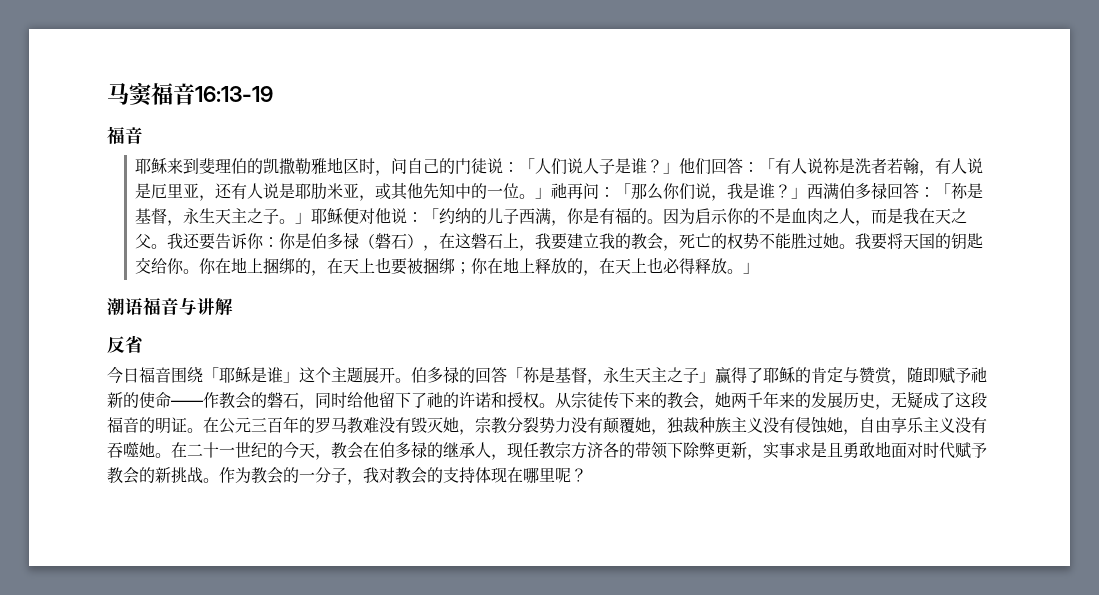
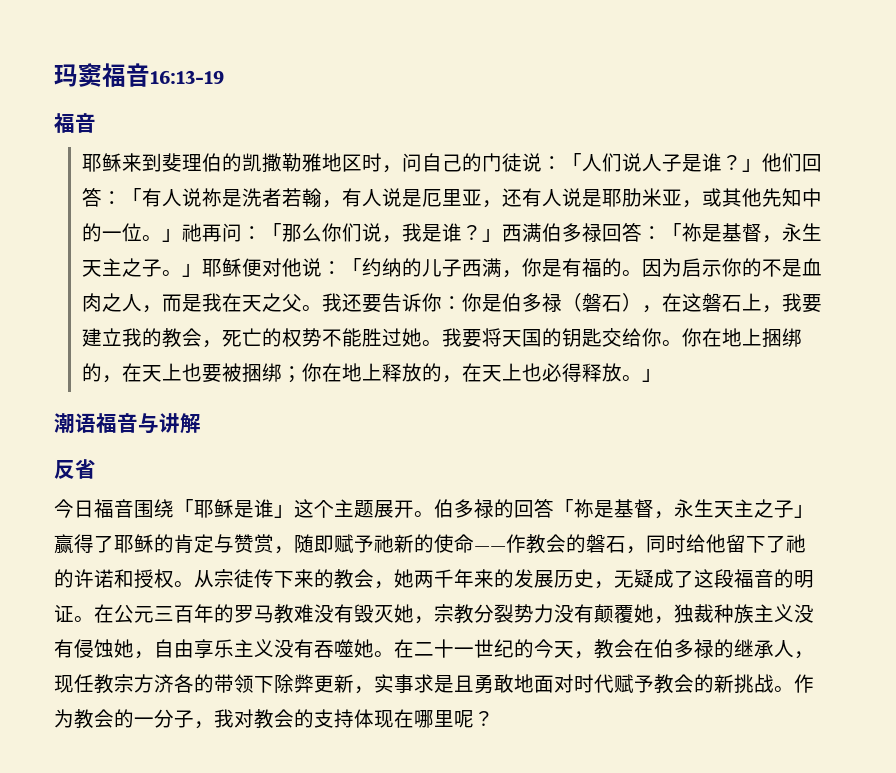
[107,83,129,105] 马 -> [54,64,78,87] 玛

